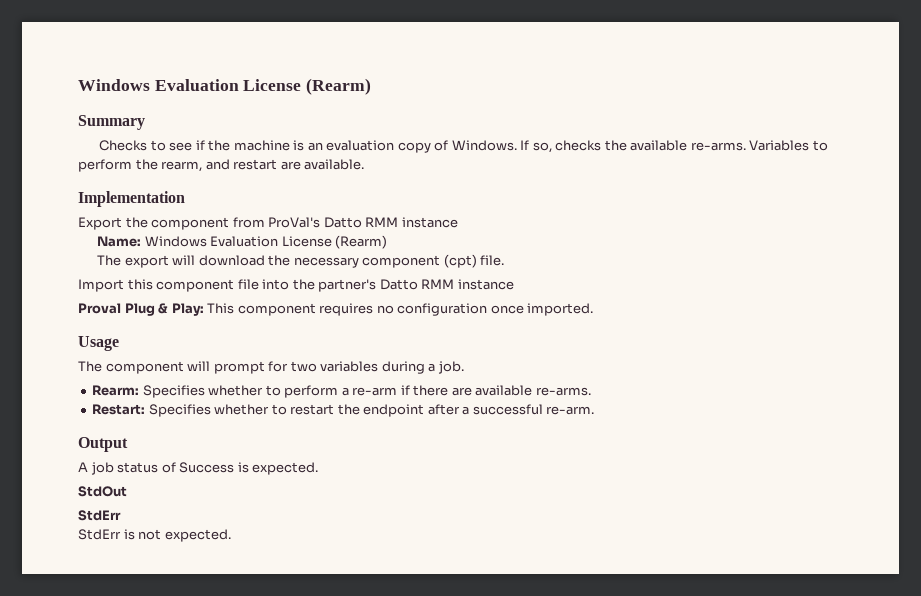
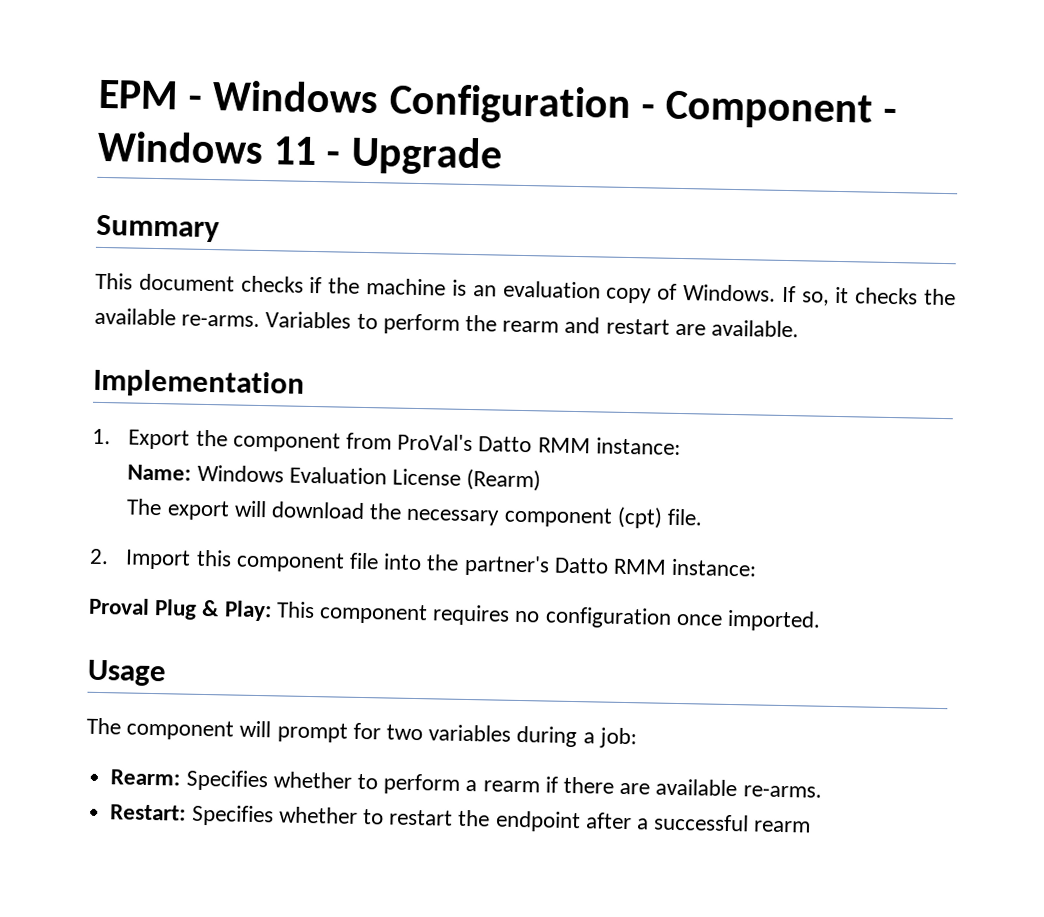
[78,78,372,95] [78,115,145,130] [99,140,193,151] Windows Evaluation License (Rearm) // Summary // Checks to see -> [98,79,898,130] [97,130,503,176] [96,214,220,243] [95,272,304,293] EPM - Windows Configuration - Component - Windows 11 - Upgrade // Summary // This document checks
(552, 147) none -> [835,286,850,304] it
[161,161,203,172] rearm, -> [502,320,560,333] rearm
(185, 199) none -> [92,428,111,445] 1.
[401,217,458,228] instance -> [595,437,681,456] instance:
(505, 260) none -> [89,548,109,565] 2.
[457,279,514,290] instance -> [671,558,758,577] instance:
[437,361,464,374] job. -> [598,727,637,749] job:
[352,387,398,396] re-arm -> [482,780,540,793] rearm
[546,406,595,415] [78,437,128,452] [78,462,319,475] [78,486,127,497] [78,510,121,521] [78,529,231,542] re-arm. // Output // A job status of Success is expected. // StdOut // StdErr // StdErr is not expected. -> [753,820,812,833] rearm

